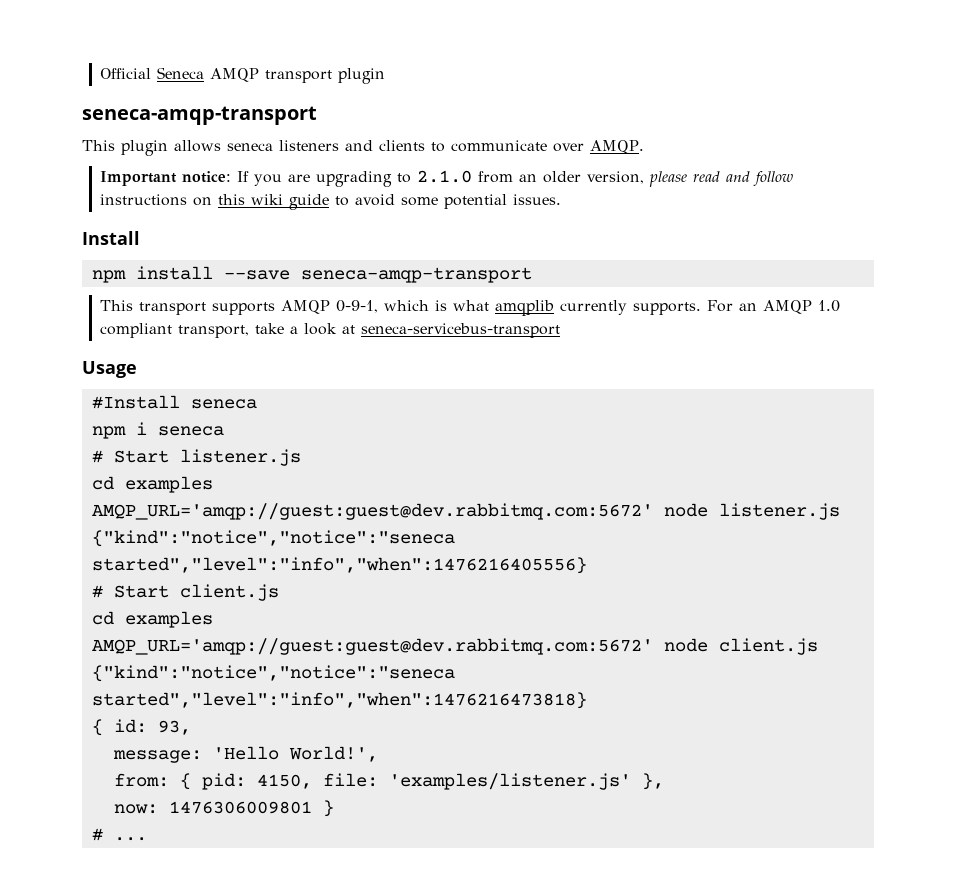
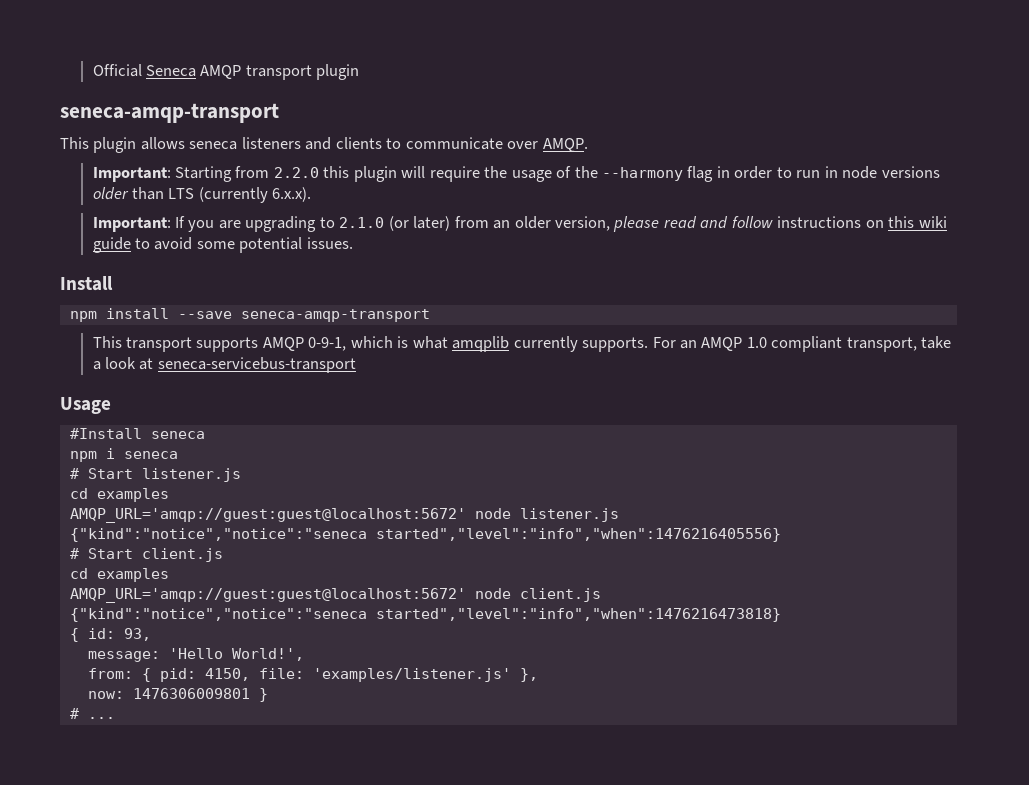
[100,171,232,186] Important notice: -> [92,166,940,182] [92,187,312,203] [92,217,171,232] Important: Starting from 2.2.0 this plugin will require the usage of the --harmony flag in order to run in node versions older than LTS (currently 6.x.x). // Important:
(473, 176) none -> [388,216,451,231] (or later)
[91,503,653,520] AMQP_URL='amqp://guest:guest@dev.rabbitmq.com:5672' -> [69,508,466,523] AMQP_URL='amqp://guest:guest@localhost:5672'
[91,638,653,655] AMQP_URL='amqp://guest:guest@dev.rabbitmq.com:5672' -> [69,588,466,603] AMQP_URL='amqp://guest:guest@localhost:5672'

